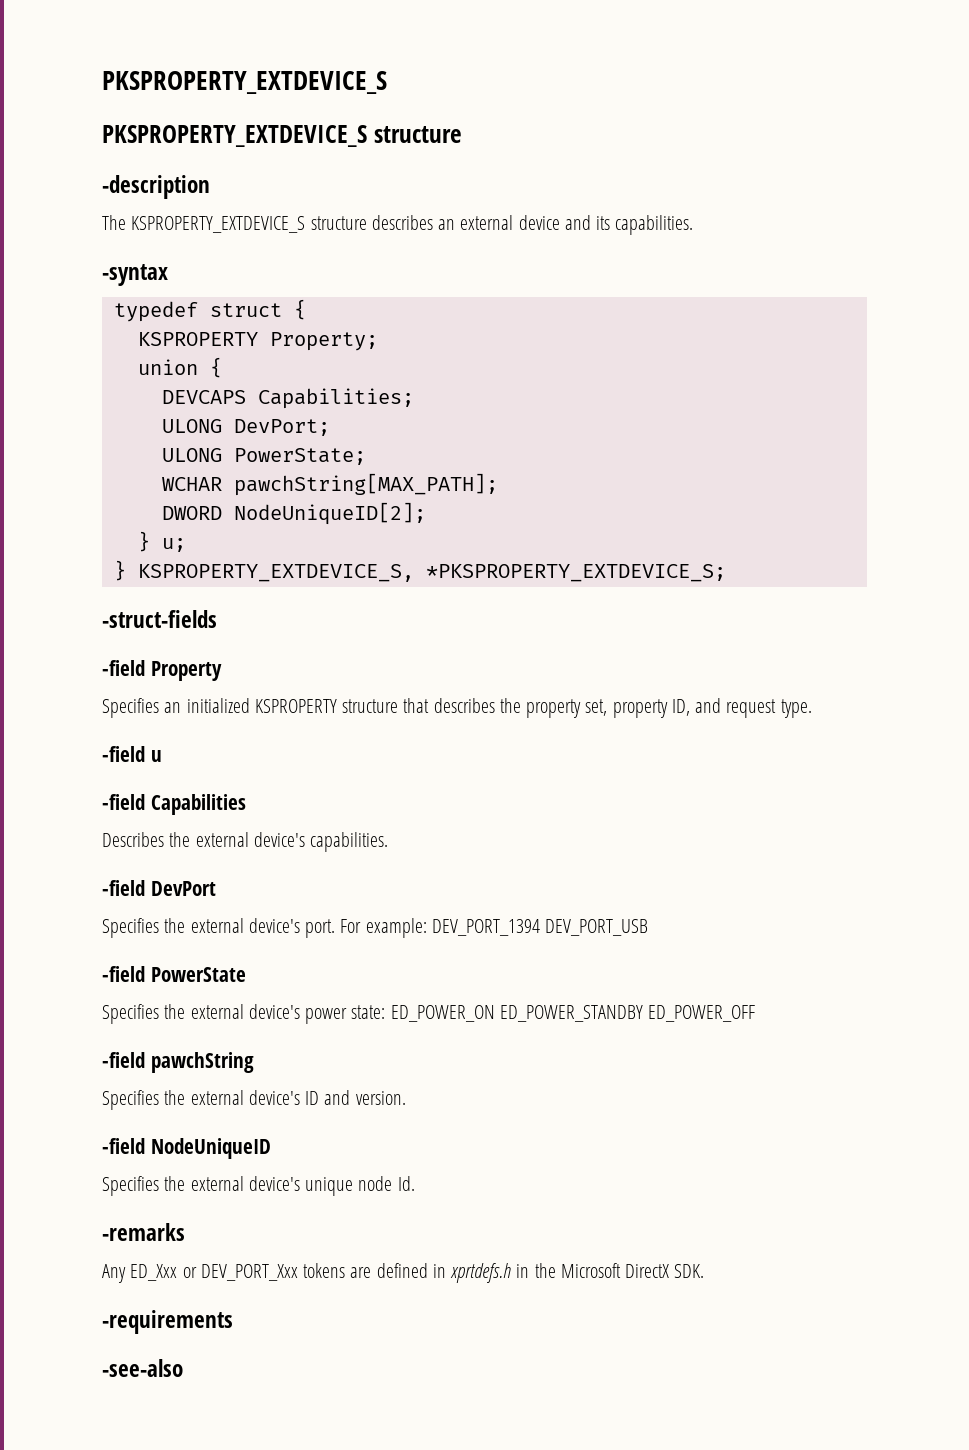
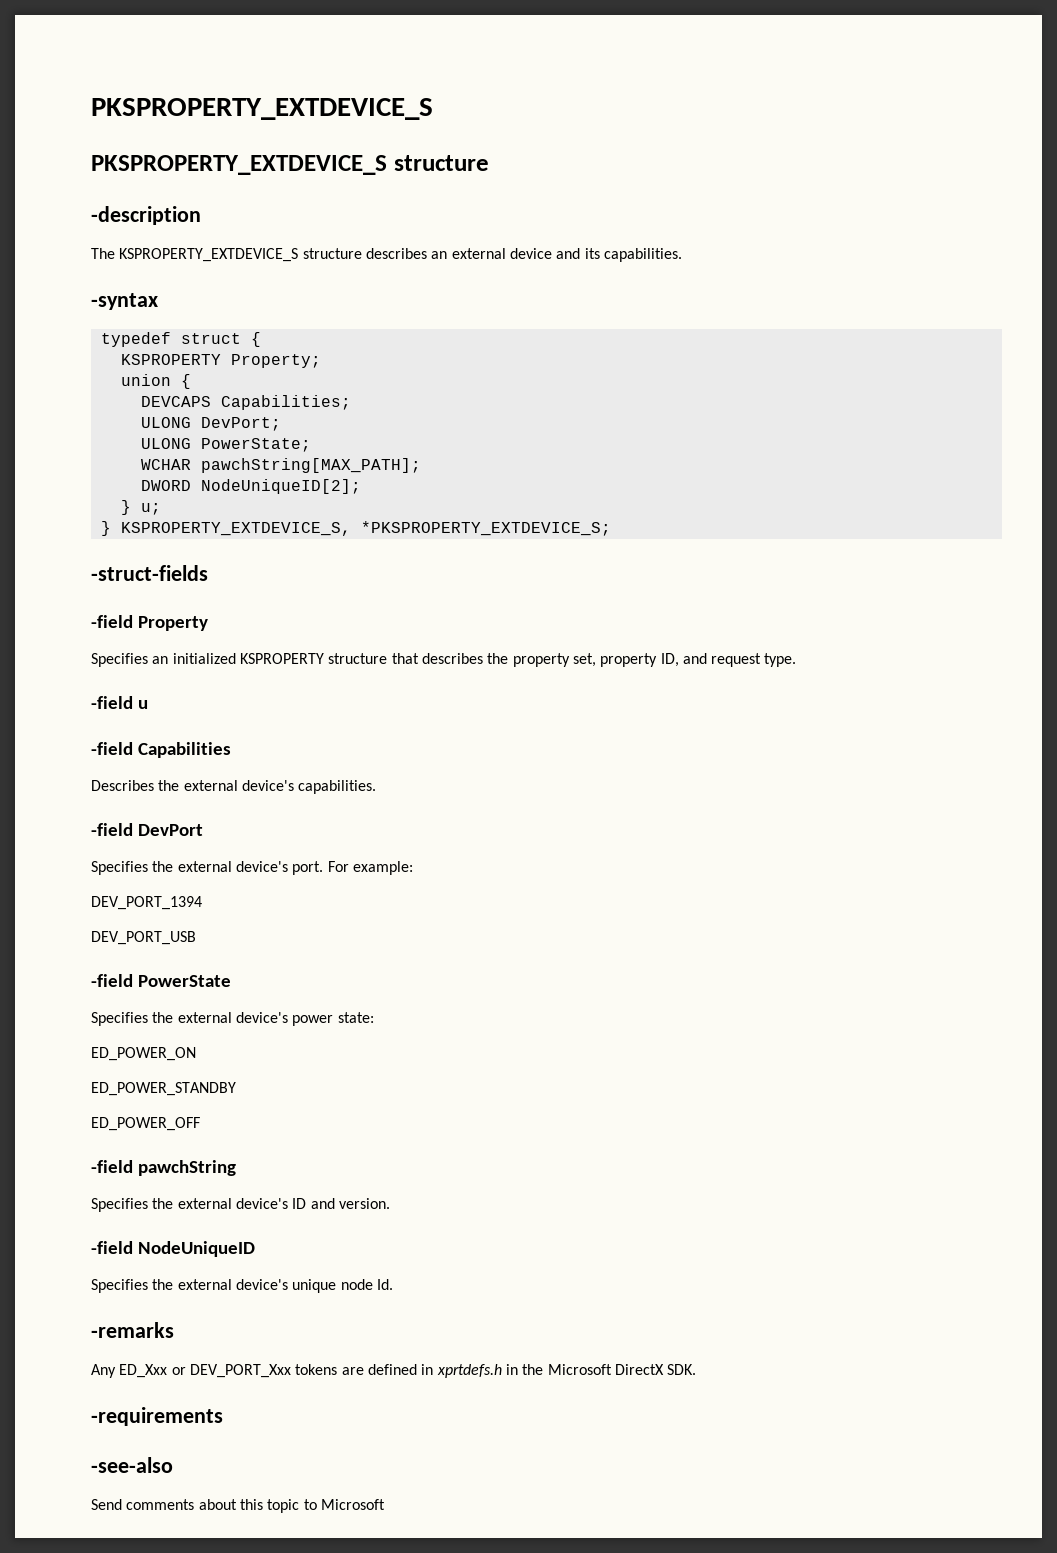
(427, 928) none -> (413, 868) //
(540, 927) none -> (202, 903) //
(386, 1012) none -> (374, 1017) //
(495, 1013) none -> (196, 1054) //
(643, 1013) none -> (236, 1089) //
(183, 1368) none -> [91,1499,385,1513] // Send comments about this topic to Microsoft

